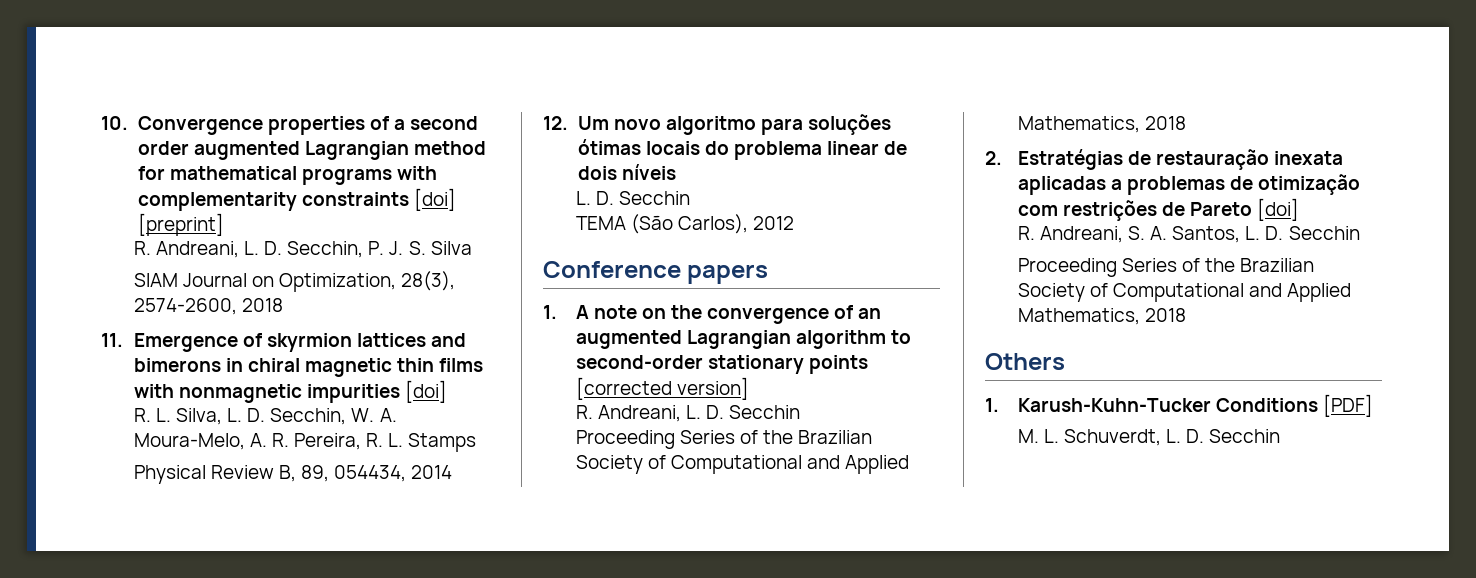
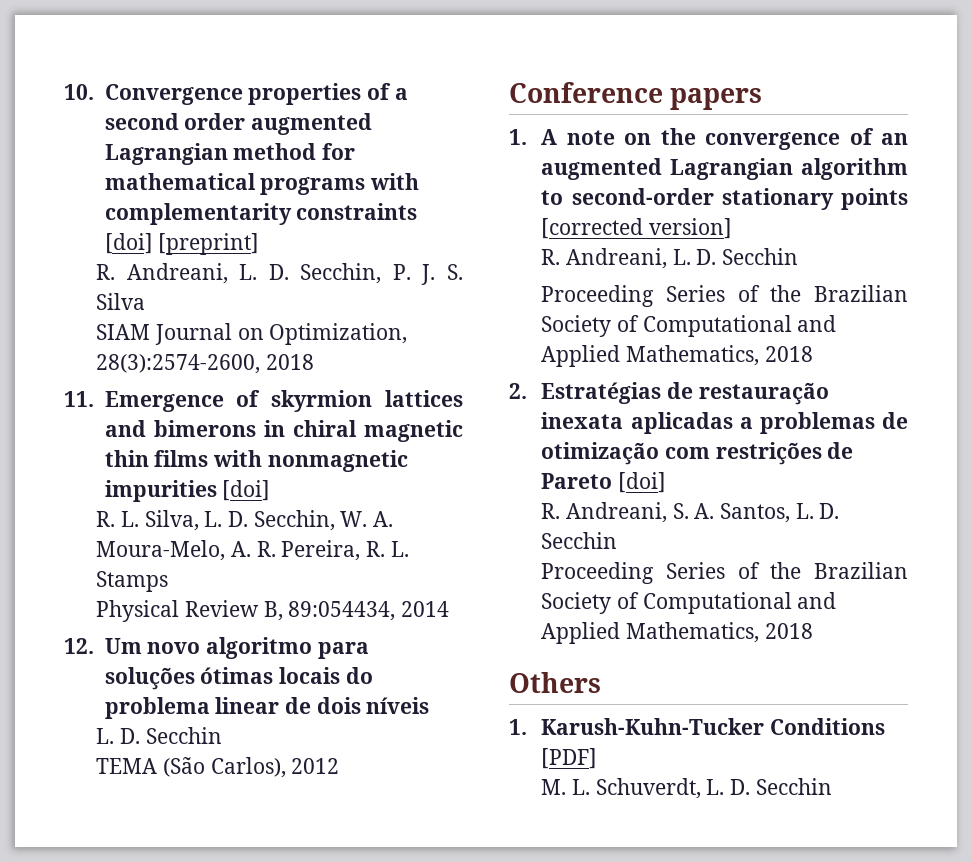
[401,271,456,291] [133,298,237,315] 28(3), 2574-2600, -> [96,354,261,374] 28(3):2574-2600,
[301,465,407,482] 89, 054434, -> [288,601,396,621] 89:054434,

